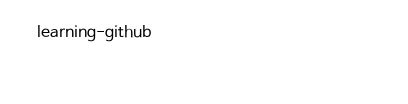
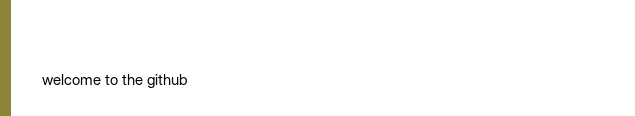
[37,25,151,42] learning-github -> [42,74,188,88] welcome to the github

